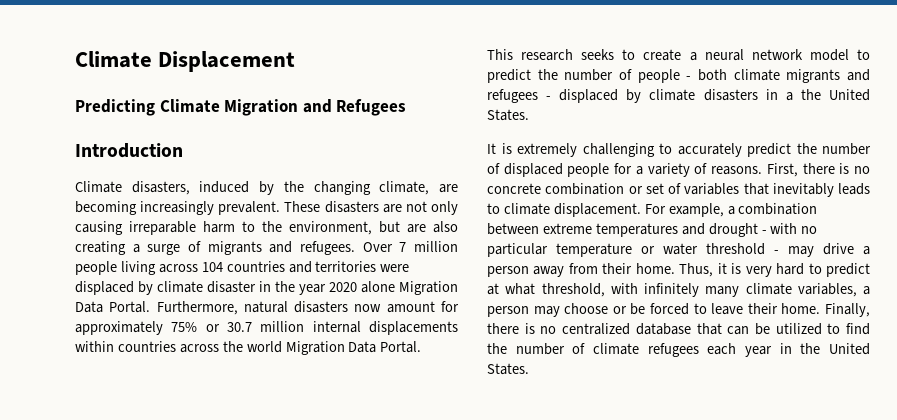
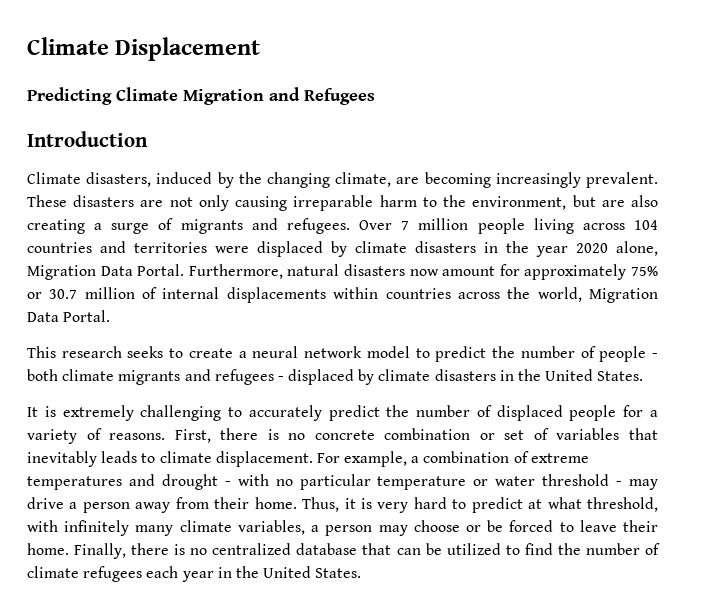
[207,281,256,293] disaster -> [415,241,476,253] disasters
[361,281,395,293] alone -> [616,241,658,256] alone,
(305, 326) none -> [142,287,158,299] of
[246,341,282,353] world -> [537,287,582,302] world,
[785,92,793,101] a -> (514, 375) none
[487,223,539,235] between -> [513,451,529,463] of

